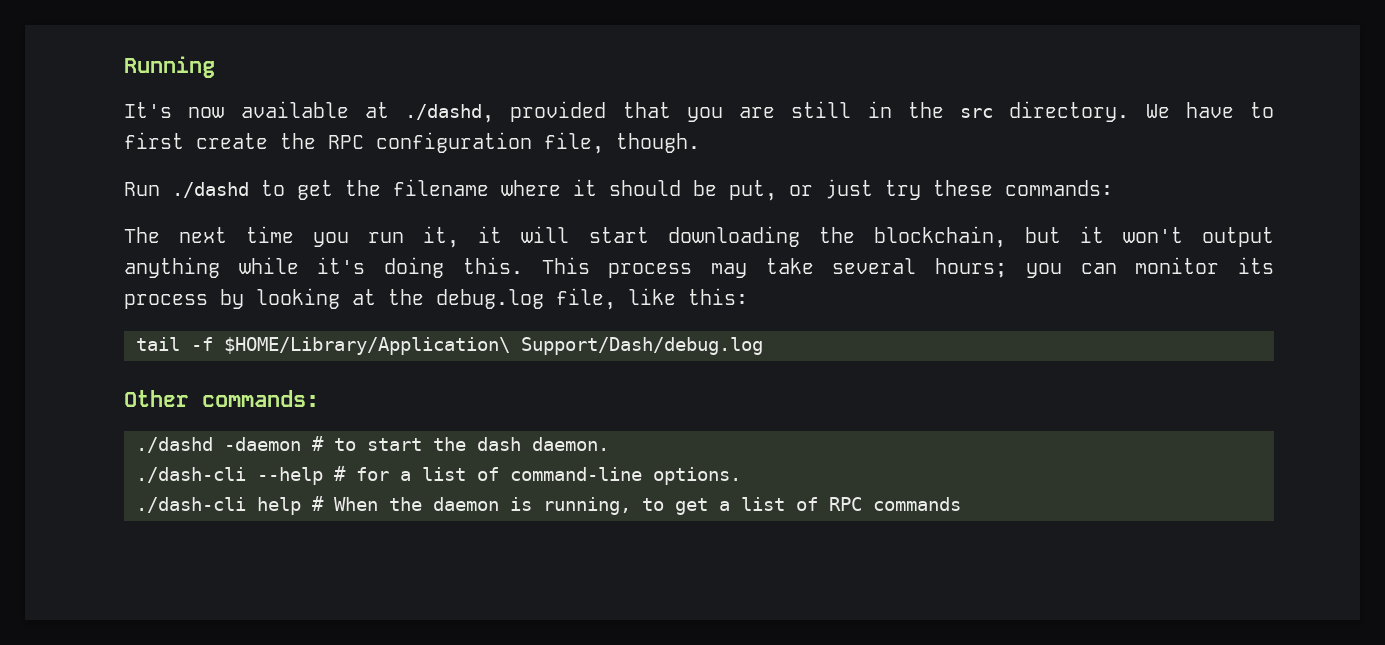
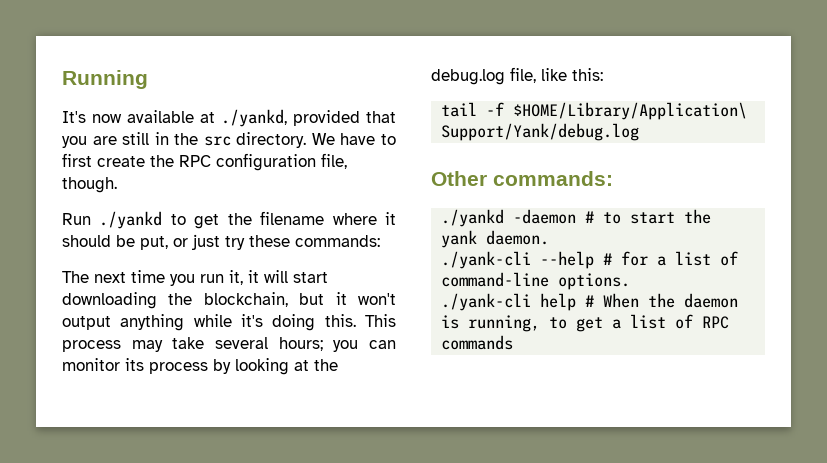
[405,104,494,123] ./dashd, -> [221,109,287,127] ./yankd,
[172,182,249,198] ./dashd -> [99,211,163,229] ./yankd
[521,337,763,355] Support/Dash/debug.log -> [441,123,640,141] Support/Yank/debug.log
[136,437,213,453] ./dashd -> [441,209,505,227] ./yankd
[477,437,521,451] dash -> [441,230,478,248] yank
[136,467,246,483] ./dash-cli -> [441,251,532,269] ./yank-cli
[136,497,246,513] ./dash-cli -> [441,293,532,311] ./yank-cli

